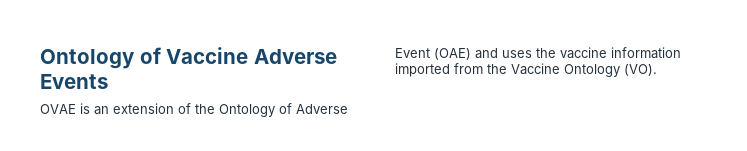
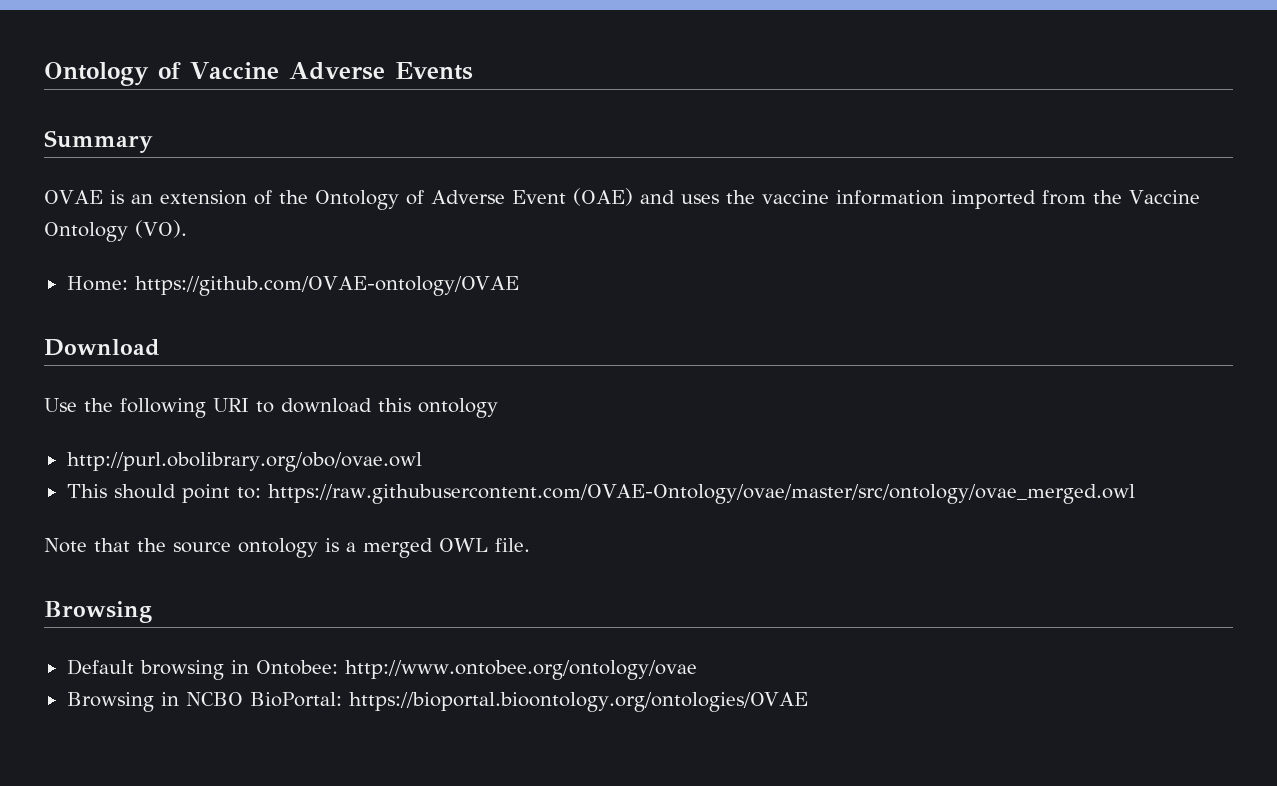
(108, 81) none -> [44,130,153,153] // Summary
(657, 70) none -> [66,276,520,296] [44,339,160,356] [44,398,498,418] [66,452,422,472] [66,484,1136,504] [44,538,530,558] [44,601,152,623] [66,659,697,680] [66,692,809,712] // Home: https://github.com/OVAE-ontology/OVAE // Download // Use the following URI to download this ontology // http://purl.obolibrary.org/obo/ovae.owl // This should point to: https://raw.githubusercontent.com/OVAE-Ontology/ovae/master/src/ontology/ovae_merged.owl // Note that the source ontology is a merged OWL file. // Browsing // Default browsing in Ontobee: http://www.ontobee.org/ontology/ovae // Browsing in NCBO BioPortal: https://bioportal.bioontology.org/ontologies/OVAE

